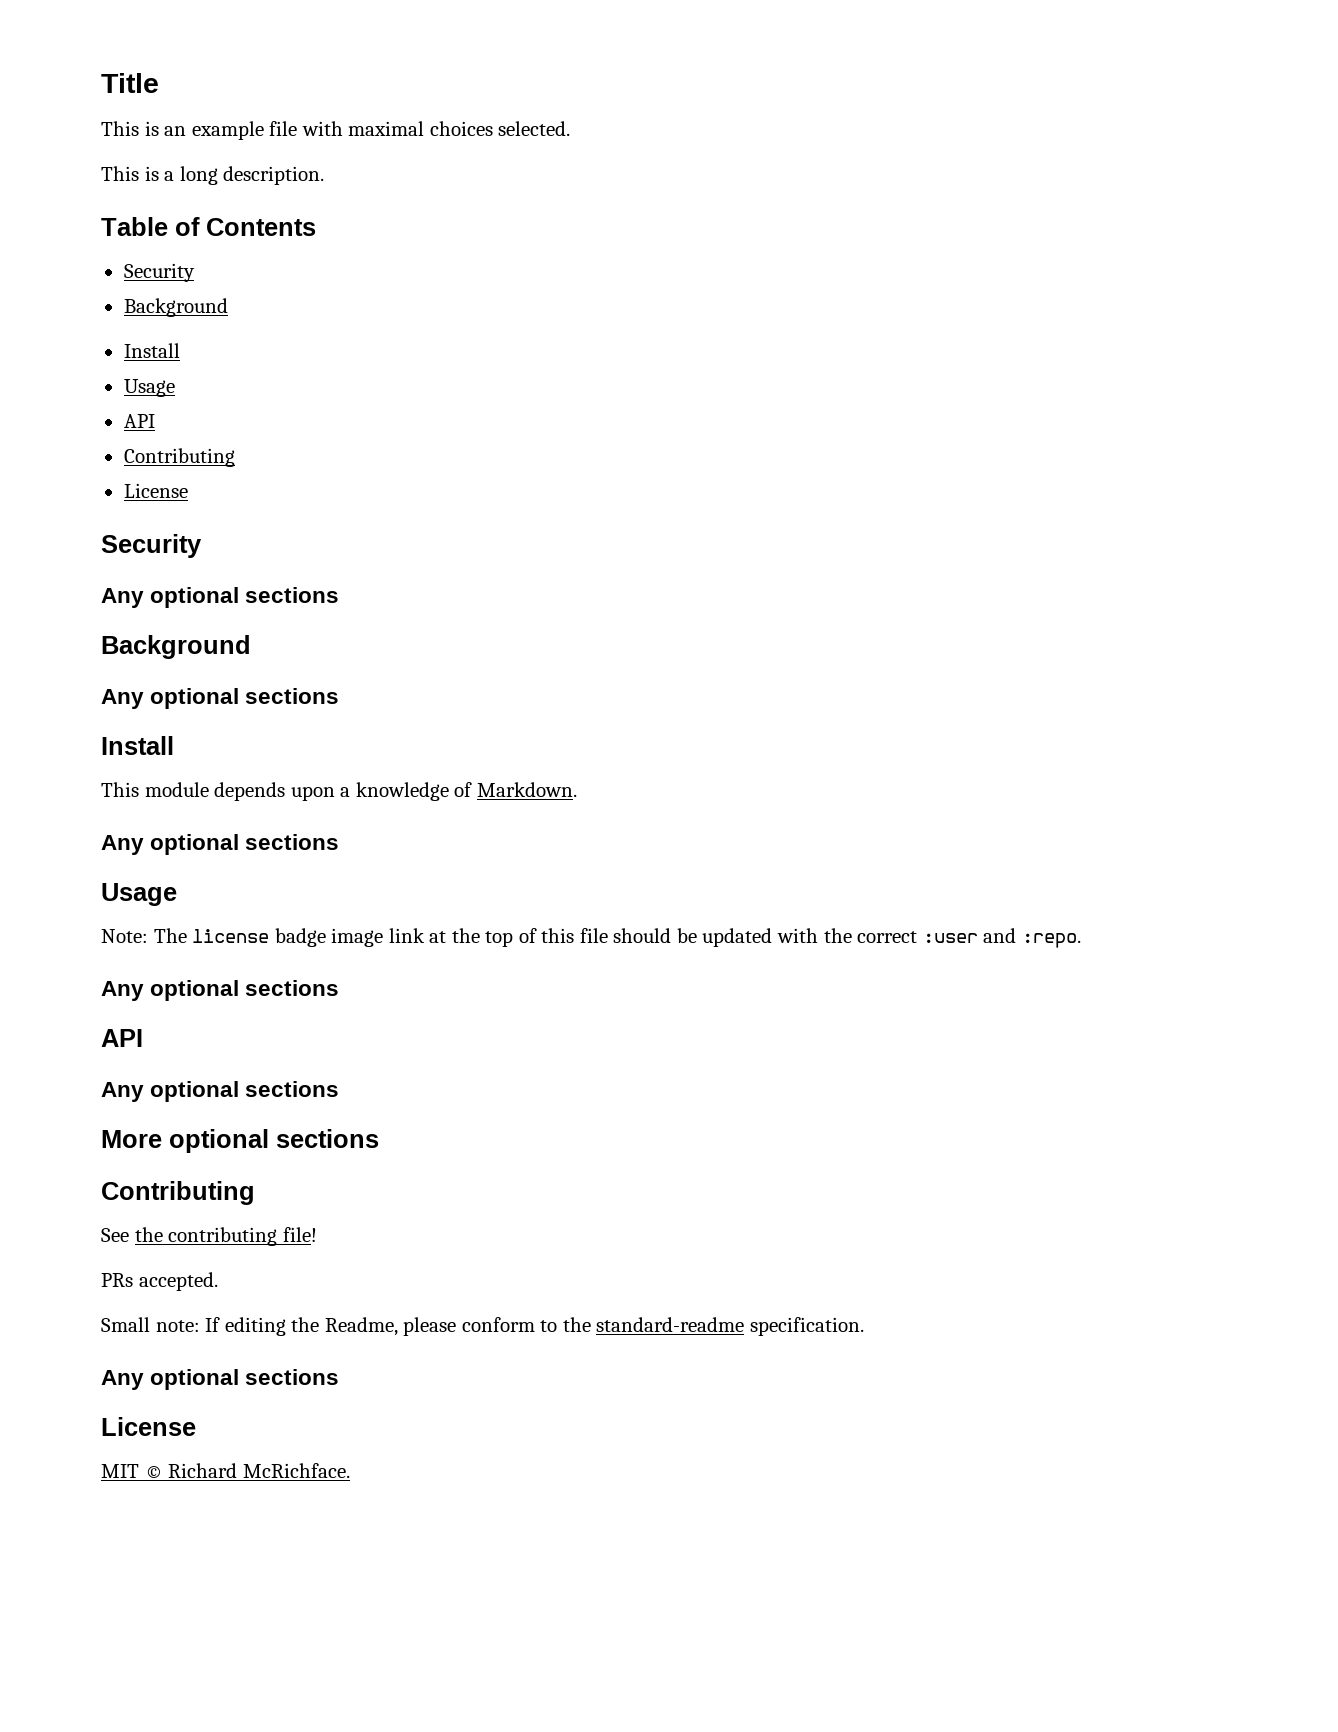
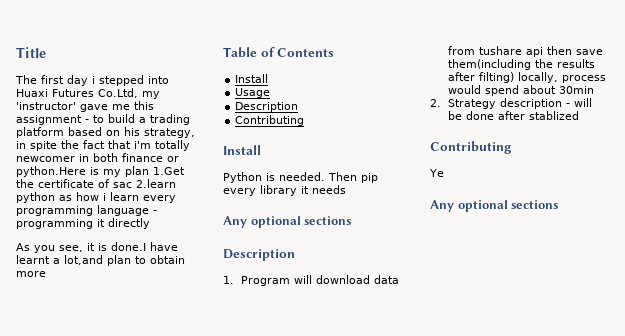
[101,121,571,140] [101,166,325,185] This is an example file with maximal choices selected. // This is a long description. -> [15,75,169,86] [16,88,160,99] [16,101,154,112] [16,114,190,125] [16,127,195,138] [16,140,190,151] [16,153,179,162] [16,166,185,177] [16,179,176,188] [16,192,176,203] [16,205,157,216] [16,218,150,229] [16,242,178,253] [16,255,185,266] [16,271,46,277] The first day i stepped into Huaxi Futures Co.Ltd, my 'instructor' gave me this assignment - to build a trading platform based on his strategy, in spite the fact that i'm totally newcomer in both finance or python.Here is my plan 1.Get the certificate of sac 2.learn python as how i learn every programming language - programming it directly // As you see, it is done.I have learnt a lot,and plan to obtain more
[123,263,195,282] [123,298,228,317] // Security // Background -> (335, 52) none
[123,414,155,428] [123,448,235,467] [123,483,188,498] [101,534,202,558] [101,587,340,608] [101,635,251,659] [101,688,340,709] [101,736,174,755] [101,782,577,801] [101,834,340,855] [101,883,177,906] [101,928,1081,948] [101,980,340,1001] [101,1029,143,1047] [101,1081,340,1102] [101,1129,379,1153] [101,1181,255,1205] [101,1227,317,1246] [101,1272,218,1291] [101,1317,864,1336] [101,1369,340,1390] [101,1417,196,1436] [101,1463,350,1478] API // Contributing // License // Security // Any optional sections // Background // Any optional sections // Install // This module depends upon a knowledge of Markdown. // Any optional sections // Usage // Note: The license badge image link at the top of this file should be updated with the correct :user and :repo. // Any optional sections // API // Any optional sections // More optional sections // Contributing // See the contributing file! // PRs accepted. // Small note: If editing the Readme, please conform to the standard-readme specification. // Any optional sections // License // MIT © Richard McRichface. -> [235,102,299,112] [235,115,305,126] [223,145,261,155] [223,172,378,183] [223,185,346,196] [223,216,352,228] [223,249,295,261] [223,275,400,286] [448,46,604,57] [448,59,596,70] [448,72,607,83] [448,85,595,96] [430,98,593,109] [448,111,580,120] [430,141,512,154] [429,169,444,177] [430,200,559,212] Description // Contributing // Install // Python is needed. Then pip every library it needs // Any optional sections // Description // 1. Program will download data from tushare api then save them(including the results after filting) locally, process would spend about 30min // 2. Strategy description - will be done after stablized // Contributing // Ye // Any optional sections

